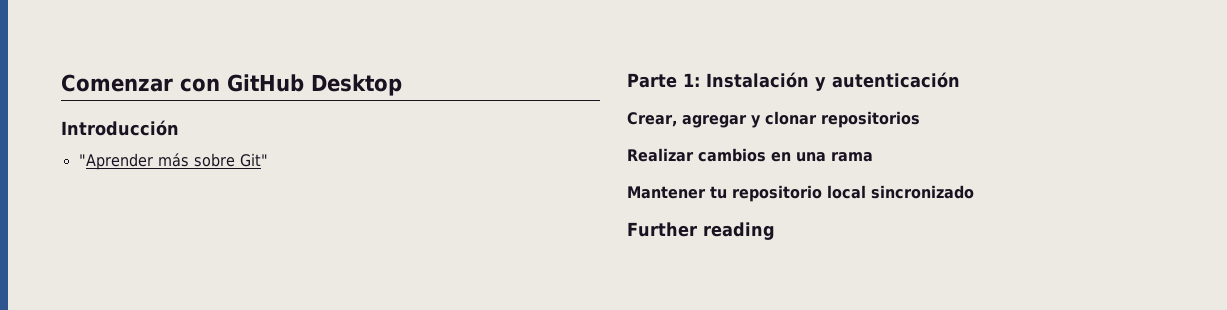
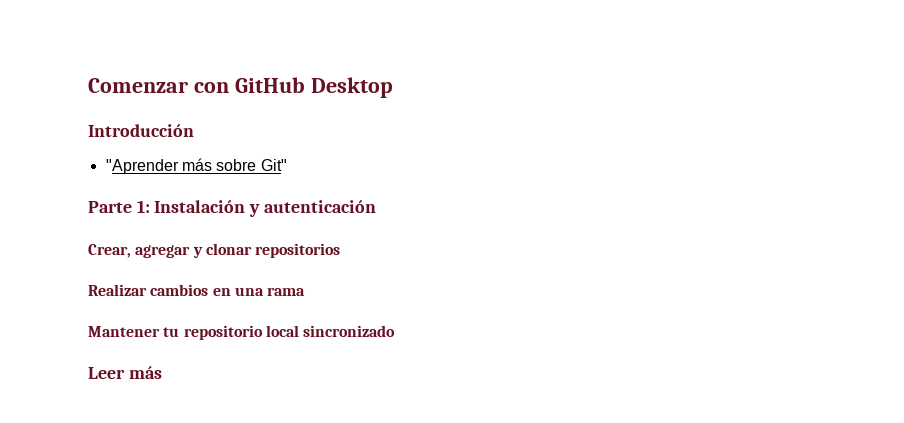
[627,222,775,240] Further reading -> [88,366,162,379] Leer más

